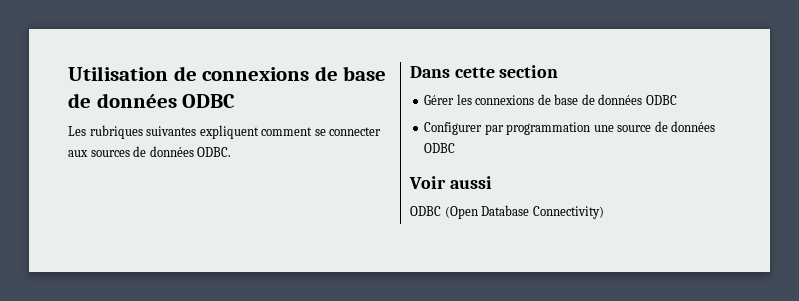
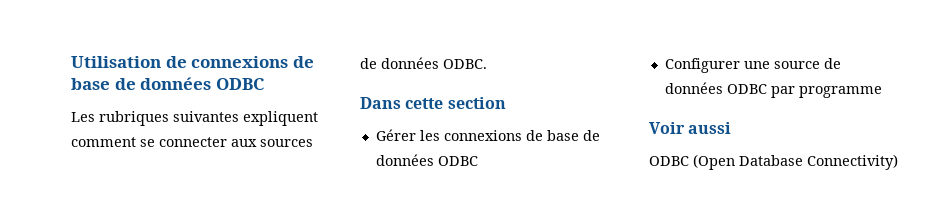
[484,122,591,135] par programmation -> (740, 65) none
(456, 148) none -> [770,86,882,98] par programme

